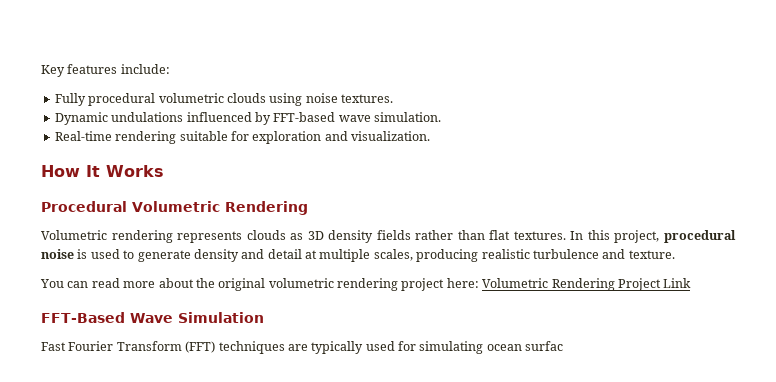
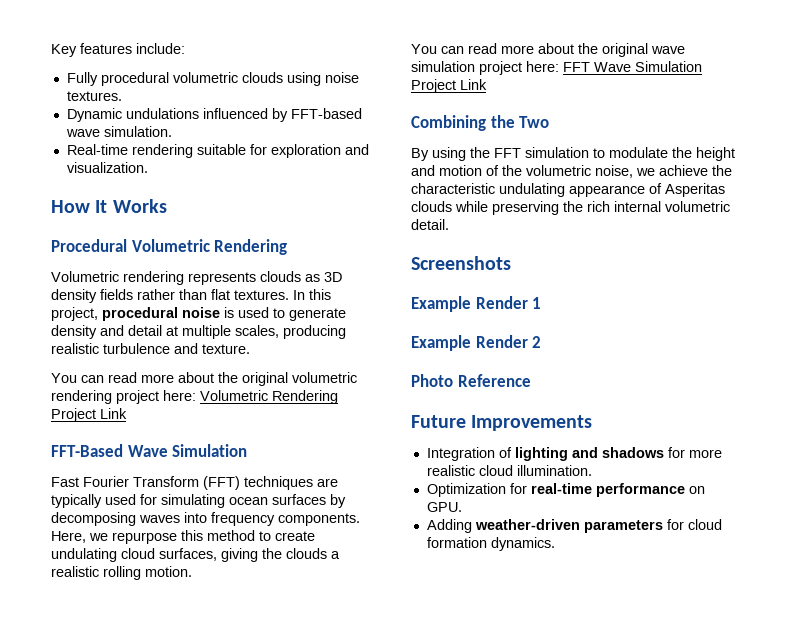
[525,341,564,351] surfac -> [272,494,346,508] [51,512,360,526] [51,530,315,544] [51,548,340,562] [51,566,192,580] [411,43,685,57] [411,61,702,75] [411,79,487,93] [411,115,550,131] [411,147,735,161] [411,165,732,178] [411,183,725,197] [411,201,730,215] [411,219,449,230] [411,256,511,270] [411,296,542,312] [411,335,542,351] [411,374,531,387] [411,415,593,431] [426,447,722,461] [426,465,592,476] [426,483,705,497] [426,502,462,512] [426,519,722,533] [426,537,555,551] surfaces by decomposing waves into frequency components. Here, we repurpose this method to create undulating cloud surfaces, giving the clouds a realistic rolling motion. // You can read more about the original wave simulation project here: FFT Wave Simulation Project Link // Combining the Two // By using the FFT simulation to modulate the height and motion of the volumetric noise, we achieve the characteristic undulating appearance of Asperitas clouds while preserving the rich internal volumetric detail. // Screenshots // Example Render 1 // Example Render 2 // Photo Reference // Future Improvements // Integration of lighting and shadows for more realistic cloud illumination. // Optimization for real-time performance on GPU. // Adding weather-driven parameters for cloud formation dynamics.

